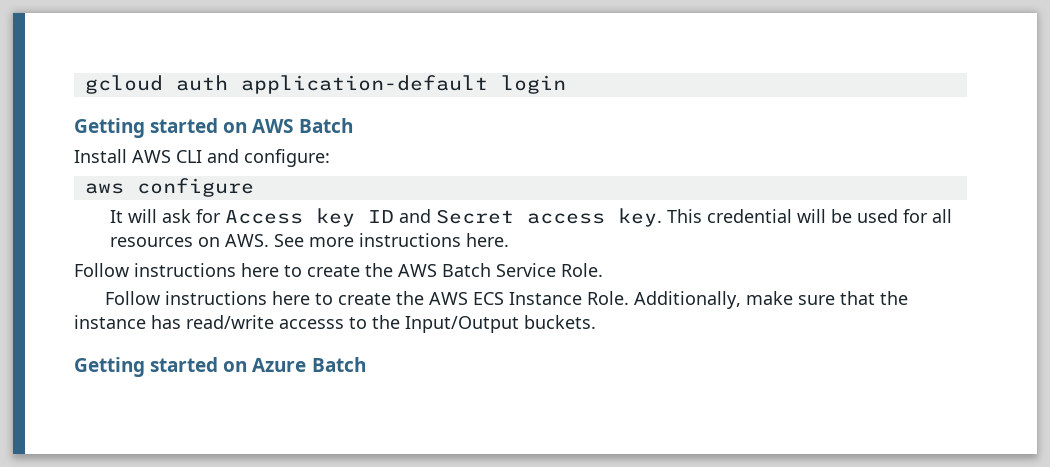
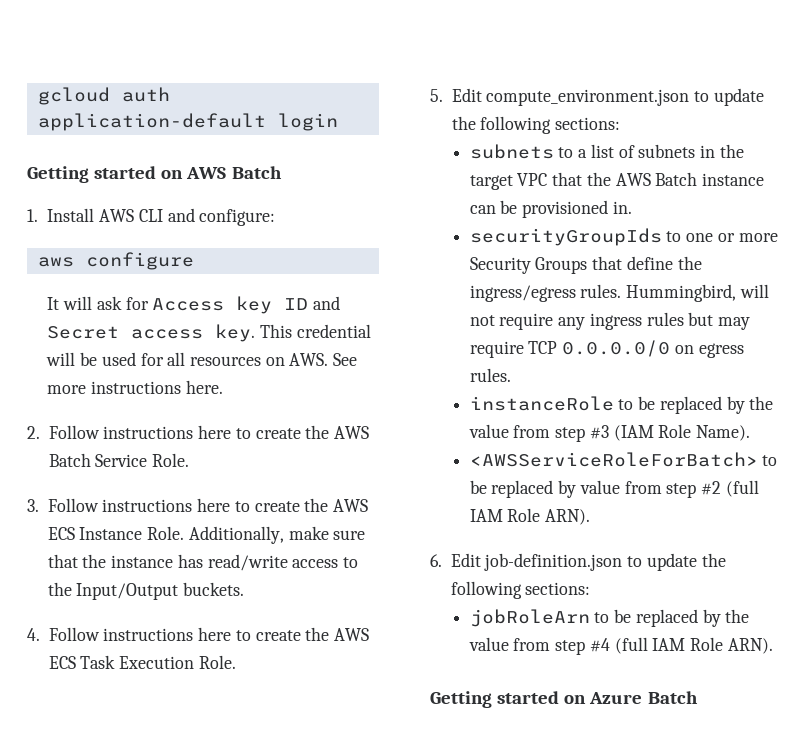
(353, 125) none -> [27,209,38,222] 1.
(509, 240) none -> [27,426,40,439] 2.
(603, 270) none -> [27,499,39,512] 3.
[279,319,344,329] accesss -> [292,559,339,568] access
(596, 322) none -> [27,627,370,641] [48,655,236,669] [430,88,764,106] [451,116,621,134] [469,144,744,159] [469,172,765,190] [469,200,632,218] [469,228,778,246] [469,256,702,274] [469,284,769,302] [469,312,751,330] [469,340,744,358] [469,368,511,382] [469,396,774,414] [468,424,751,442] [469,452,778,467] [469,480,759,498] [469,508,591,525] [430,553,726,571] [450,581,591,599] [469,609,750,627] [468,637,773,655] // 4. Follow instructions here to create the AWS ECS Task Execution Role. // 5. Edit compute_environment.json to update the following sections: // subnets to a list of subnets in the target VPC that the AWS Batch instance can be provisioned in. // securityGroupIds to one or more Security Groups that define the ingress/egress rules. Hummingbird, will not require any ingress rules but may require TCP 0.0.0.0/0 on egress rules. // instanceRole to be replaced by the value from step #3 (IAM Role Name). // <AWSServiceRoleForBatch> to be replaced by value from step #2 (full IAM Role ARN). // 6. Edit job-definition.json to update the following sections: // jobRoleArn to be replaced by the value from step #4 (full IAM Role ARN).

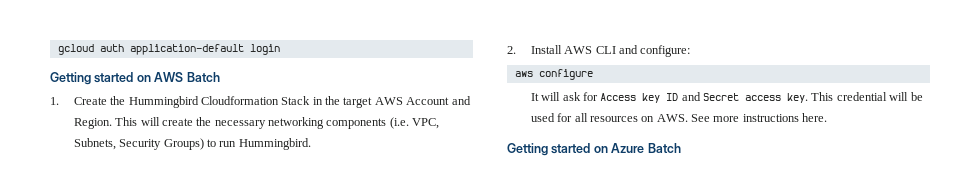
(38, 215) none -> [73,96,471,108] [73,117,440,129] [73,138,311,150] [507,46,516,54] Create the Hummingbird Cloudformation Stack in the target AWS Account and Region. This will create the necessary networking components (i.e. VPC, Subnets, Security Groups) to run Hummingbird. // 2.
[27,425,370,439] [48,453,190,467] [27,498,369,512] [47,526,366,544] [47,554,359,571] [47,582,245,600] [27,627,370,641] [48,655,236,669] [430,88,764,106] [451,116,621,134] [469,144,744,159] [469,172,765,190] [469,200,632,218] [469,228,778,246] [469,256,702,274] [469,284,769,302] [469,312,751,330] [469,340,744,358] [469,368,511,382] [469,396,774,414] [468,424,751,442] [469,452,778,467] [469,480,759,498] [469,508,591,525] [430,553,726,571] [450,581,591,599] [469,609,750,627] [468,637,773,655] // 2. Follow instructions here to create the AWS Batch Service Role. // 3. Follow instructions here to create the AWS ECS Instance Role. Additionally, make sure that the instance has read/write access to the Input/Output buckets. // 4. Follow instructions here to create the AWS ECS Task Execution Role. // 5. Edit compute_environment.json to update the following sections: // subnets to a list of subnets in the target VPC that the AWS Batch instance can be provisioned in. // securityGroupIds to one or more Security Groups that define the ingress/egress rules. Hummingbird, will not require any ingress rules but may require TCP 0.0.0.0/0 on egress rules. // instanceRole to be replaced by the value from step #3 (IAM Role Name). // <AWSServiceRoleForBatch> to be replaced by value from step #2 (full IAM Role ARN). // 6. Edit job-definition.json to update the following sections: // jobRoleArn to be replaced by the value from step #4 (full IAM Role ARN). -> (828, 117) none

